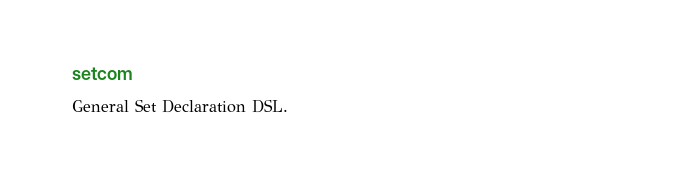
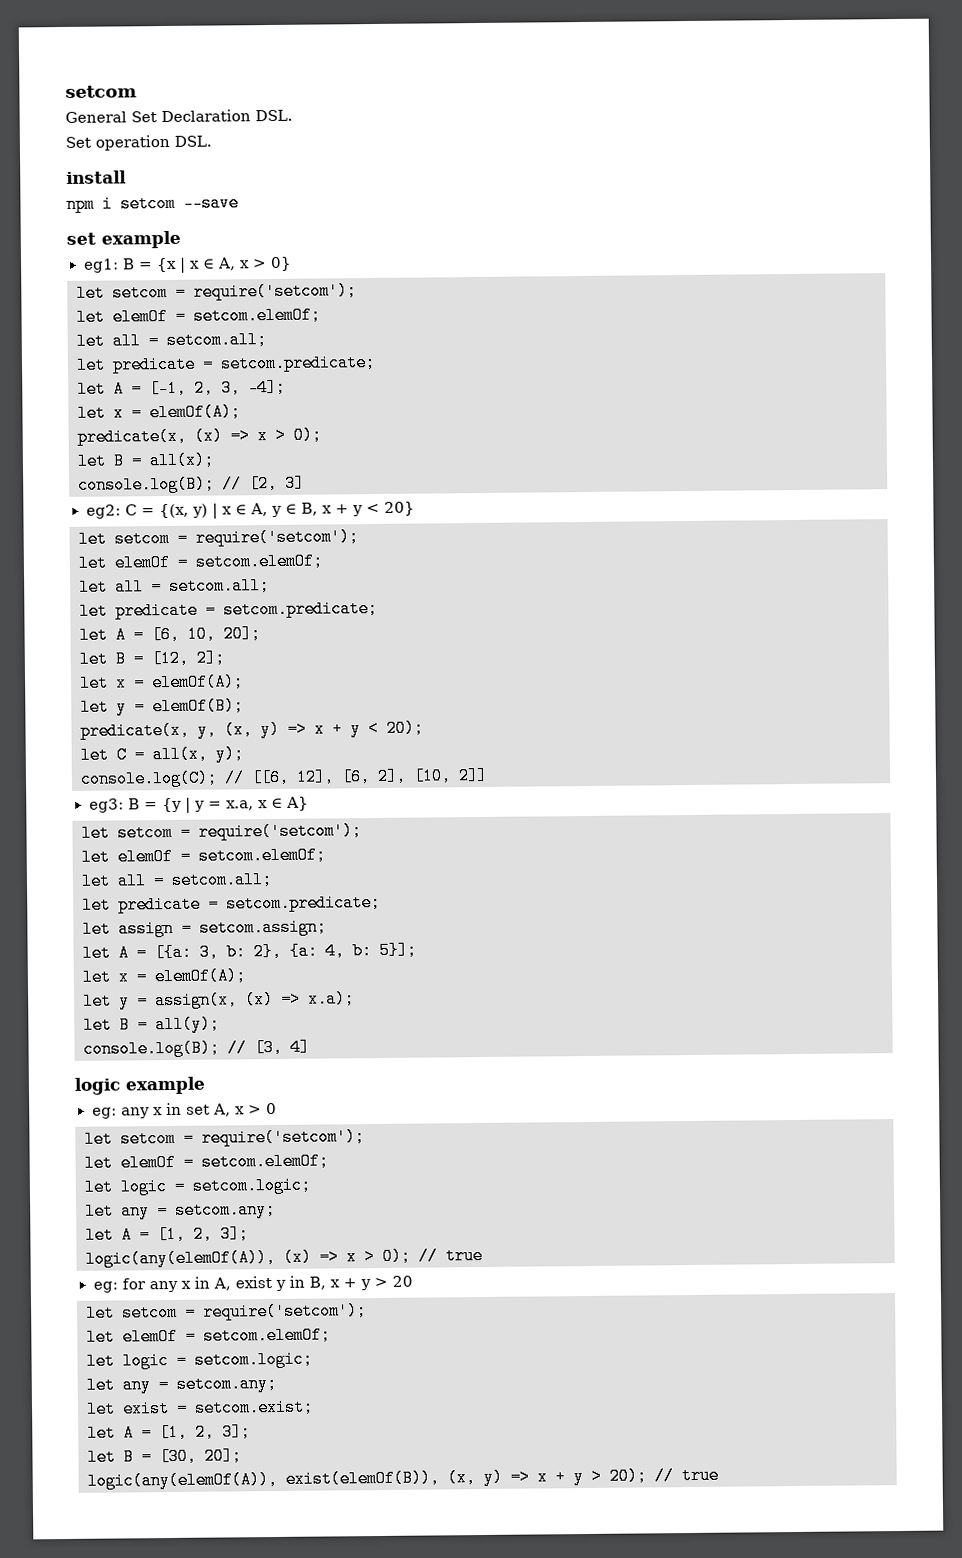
(288, 106) none -> [65,134,212,151] [66,170,127,184] [66,194,239,213] [66,230,181,249] [82,256,292,273] [76,282,357,302] [76,306,321,326] [76,331,267,350] [76,353,376,374] [77,378,286,398] [77,403,241,422] [77,426,322,446] [77,451,215,470] [78,474,305,494] [85,501,415,519] [78,528,359,548] [78,552,323,572] [79,577,270,596] [79,599,378,620] [79,625,261,644] [79,649,225,668] [79,673,244,692] [80,697,244,716] [80,719,424,740] [80,745,244,764] [80,766,488,788] [88,796,309,813] [81,822,362,842] [81,846,326,866] [81,871,273,890] [82,893,381,914] [82,918,327,938] [82,941,417,962] [82,967,246,986] [83,990,355,1010] [83,1015,220,1034] [83,1038,310,1058] [74,1076,206,1095] [91,1102,277,1119] [84,1128,365,1148] [84,1152,329,1172] [84,1176,311,1196] [85,1200,276,1220] [85,1225,249,1244] [85,1247,483,1268] [92,1275,413,1293] [86,1302,367,1322] [86,1326,331,1346] [86,1350,313,1370] [86,1374,277,1394] [86,1398,314,1418] [87,1423,251,1442] [87,1447,242,1466] [87,1466,719,1490] // Set operation DSL. // install // npm i setcom --save // set example // eg1: B = {x | x ∈ A, x > 0} // let setcom = require('setcom'); // let elemOf = setcom.elemOf; // let all = setcom.all; // let predicate = setcom.predicate; // let A = [-1, 2, 3, -4]; // let x = elemOf(A); // predicate(x, (x) => x > 0); // let B = all(x); // console.log(B); // [2, 3] // eg2: C = {(x, y) | x ∈ A, y ∈ B, x + y < 20} // let setcom = require('setcom'); // let elemOf = setcom.elemOf; // let all = setcom.all; // let predicate = setcom.predicate; // let A = [6, 10, 20]; // let B = [12, 2]; // let x = elemOf(A); // let y = elemOf(B); // predicate(x, y, (x, y) => x + y < 20); // let C = all(x, y); // console.log(C); // [[6, 12], [6, 2], [10, 2]] // eg3: B = {y | y = x.a, x ∈ A} // let setcom = require('setcom'); // let elemOf = setcom.elemOf; // let all = setcom.all; // let predicate = setcom.predicate; // let assign = setcom.assign; // let A = [{a: 3, b: 2}, {a: 4, b: 5}]; // let x = elemOf(A); // let y = assign(x, (x) => x.a); // let B = all(y); // console.log(B); // [3, 4] // logic example // eg: any x in set A, x > 0 // let setcom = require('setcom'); // let elemOf = setcom.elemOf; // let logic = setcom.logic; // let any = setcom.any; // let A = [1, 2, 3]; // logic(any(elemOf(A)), (x) => x > 0); // true // eg: for any x in A, exist y in B, x + y > 20 // let setcom = require('setcom'); // let elemOf = setcom.elemOf; // let logic = setcom.logic; // let any = setcom.any; // let exist = setcom.exist; // let A = [1, 2, 3]; // let B = [30, 20]; // logic(any(elemOf(A)), exist(elemOf(B)), (x, y) => x + y > 20); // true

